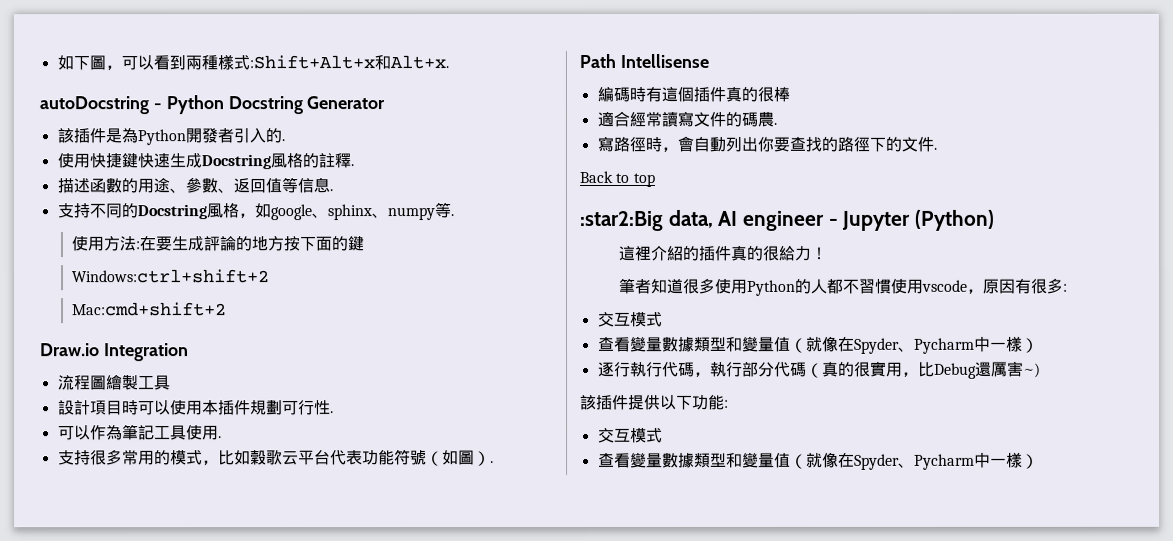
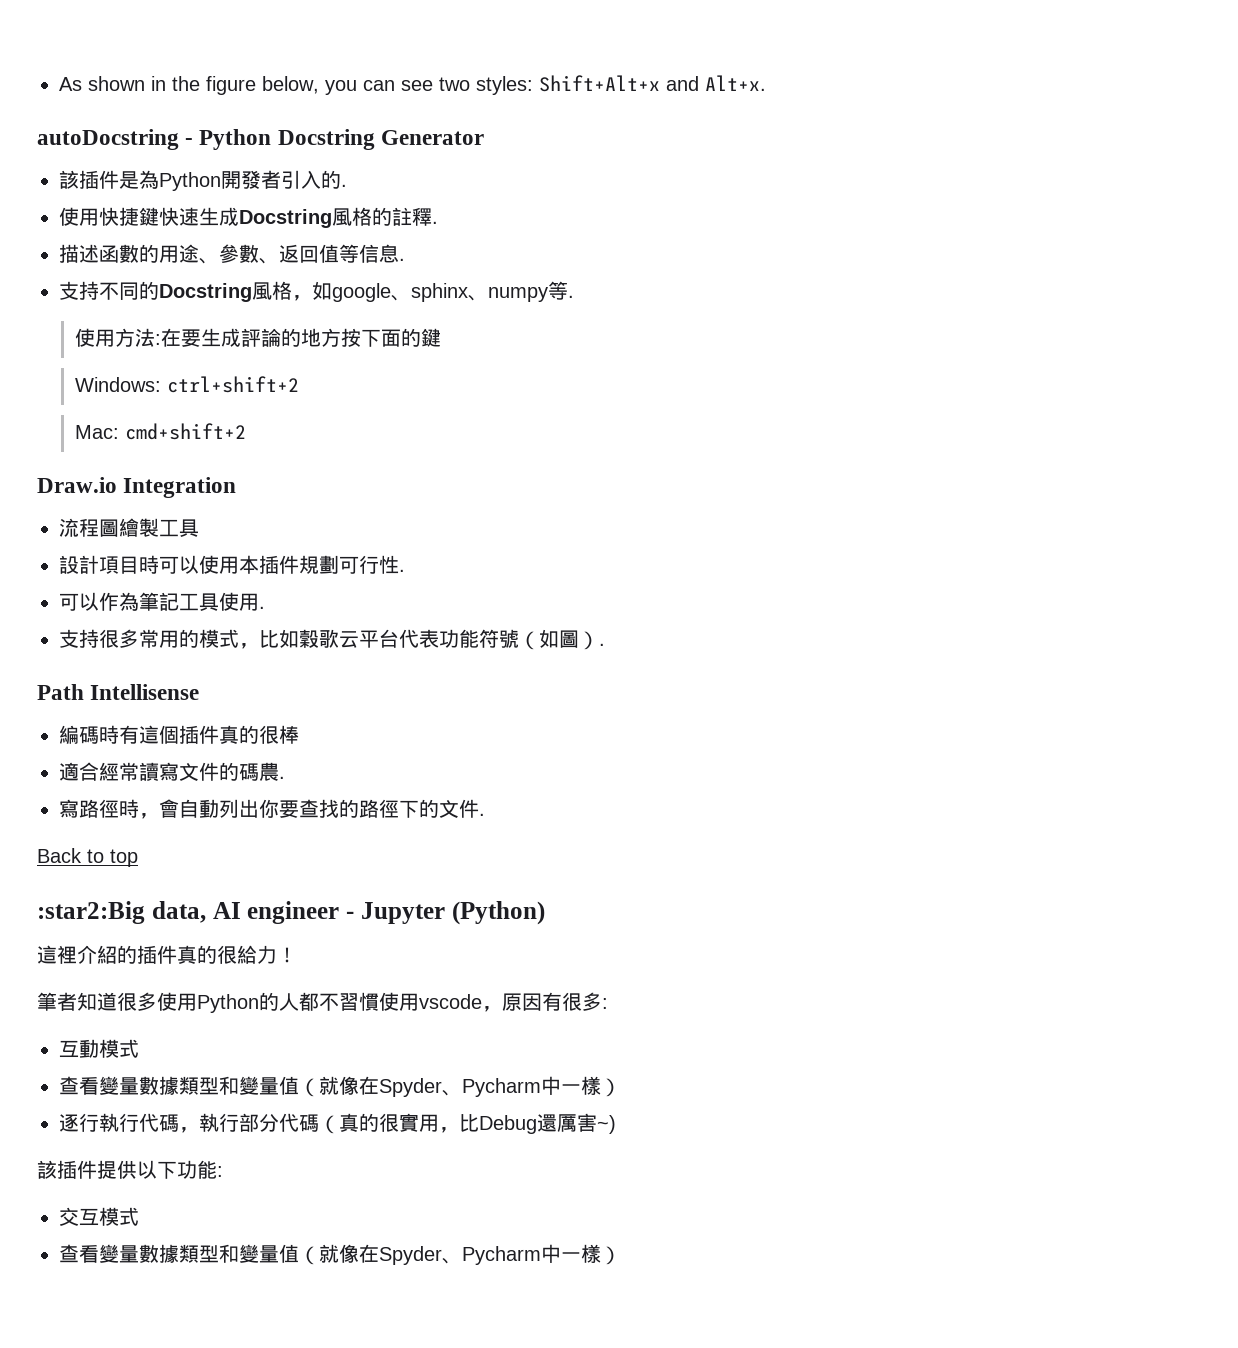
[56,55,391,71] 如下圖，可以看到兩種樣式:Shift+Alt+x和 -> [59,75,699,95] As shown in the figure below, you can see two styles: Shift+Alt+x and
[70,269,270,284] [71,302,227,317] Windows:ctrl+shift+2 // Mac:cmd+shift+2 -> [75,376,300,393] [75,423,247,440] Windows: ctrl+shift+2 // Mac: cmd+shift+2
[597,311,631,327] 交互 -> [59,1039,99,1058] 互動

